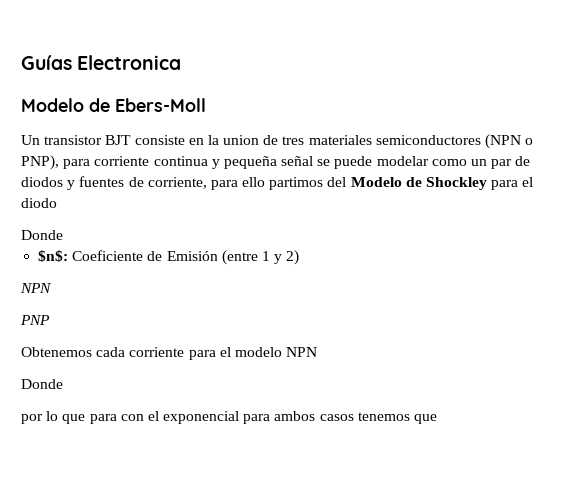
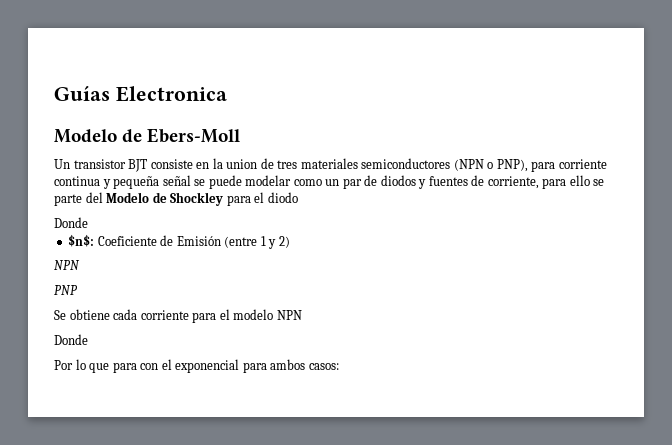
[269,177,324,190] partimos -> [593,179,605,186] [54,194,82,206] se parte
[21,347,92,357] Obtenemos -> [54,309,110,320] Se obtiene
[21,414,43,424] por -> [54,360,73,370] Por
[319,412,438,424] casos tenemos que -> [308,363,339,370] casos:

